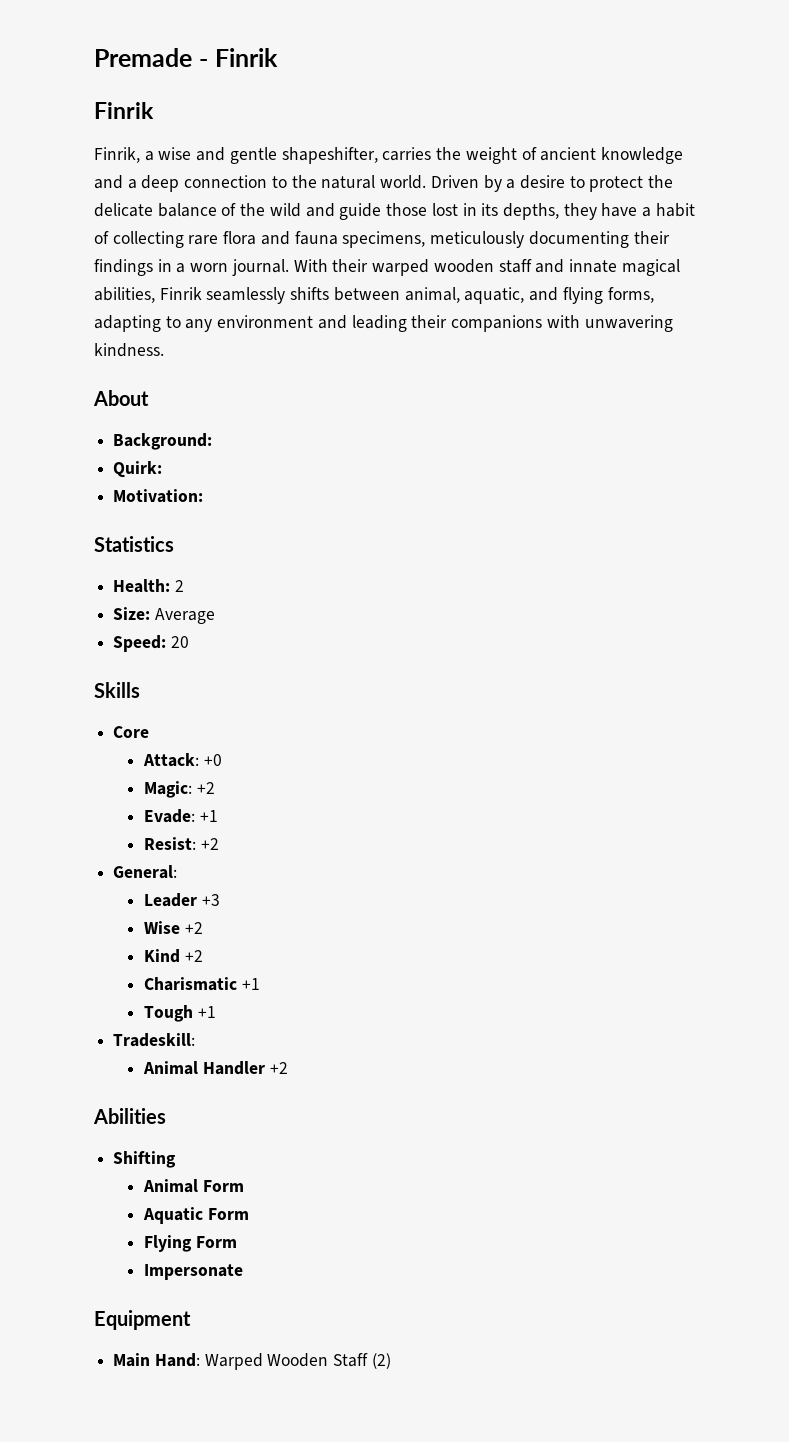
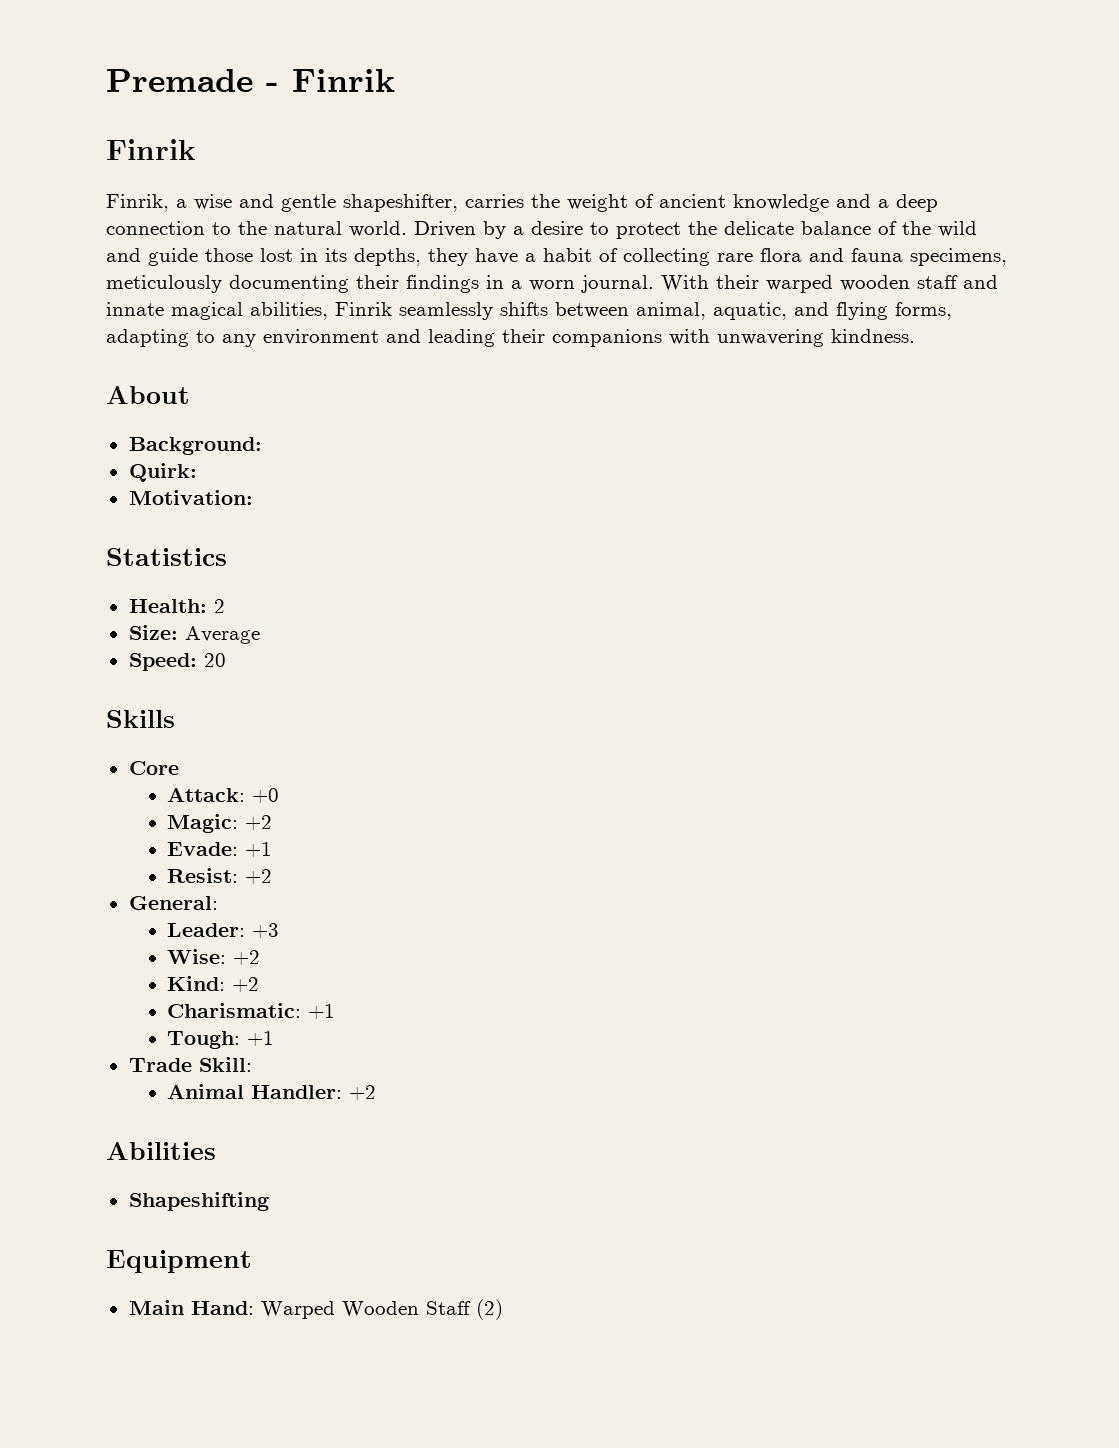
[144,893,198,907] Leader -> [167,923,246,937] Leader:
[144,921,203,934] [144,949,203,963] [144,977,260,991] [144,1005,216,1022] [113,1033,196,1047] [143,1061,265,1075] Wise +2 // Kind +2 // Charismatic +1 // Tough +1 // Tradeskill: // Animal Handler -> [167,949,261,965] [167,976,260,992] [167,1003,336,1019] [167,1031,275,1049] [128,1057,252,1072] [167,1084,343,1099] Wise: +2 // Kind: +2 // Charismatic: +1 // Tough: +1 // Trade Skill: // Animal Handler:
[113,1151,177,1168] [143,1179,244,1193] [143,1207,249,1224] [144,1235,237,1252] [144,1264,244,1280] Shifting // Animal Form // Aquatic Form // Flying Form // Impersonate -> [128,1192,269,1211] Shapeshifting

